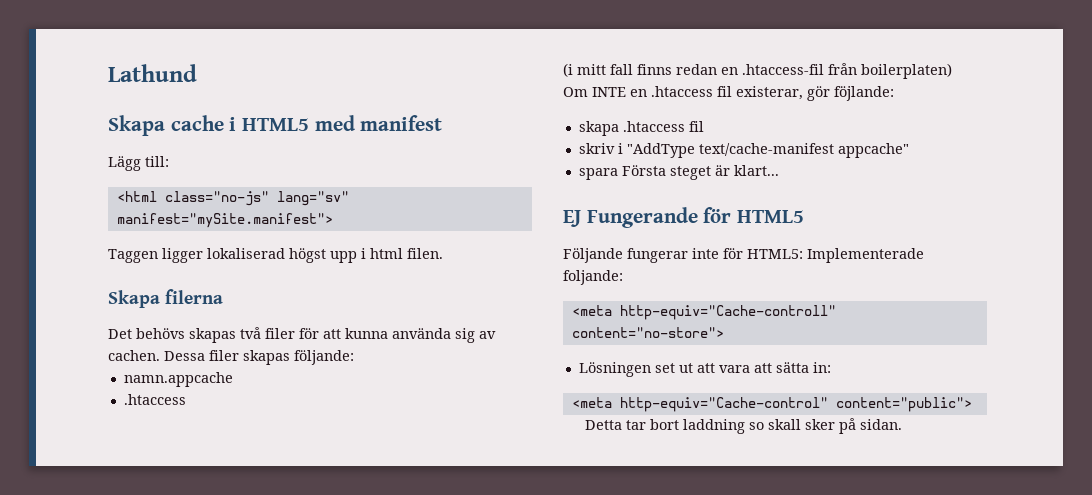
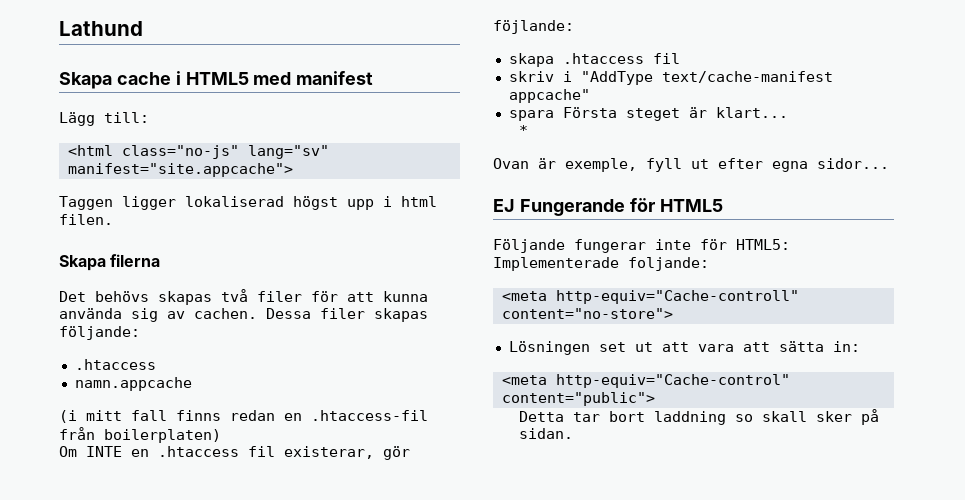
[116,213,333,228] manifest="mySite.manifest"> -> [67,163,293,177] manifest="site.appcache">
(354, 357) none -> [74,359,156,370] // .htaccess
[123,394,186,405] // .htaccess -> (192, 384) none
(779, 170) none -> [519,125,529,136] [493,158,889,172] // * // Ovan är exemple, fyll ut efter egna sidor...

